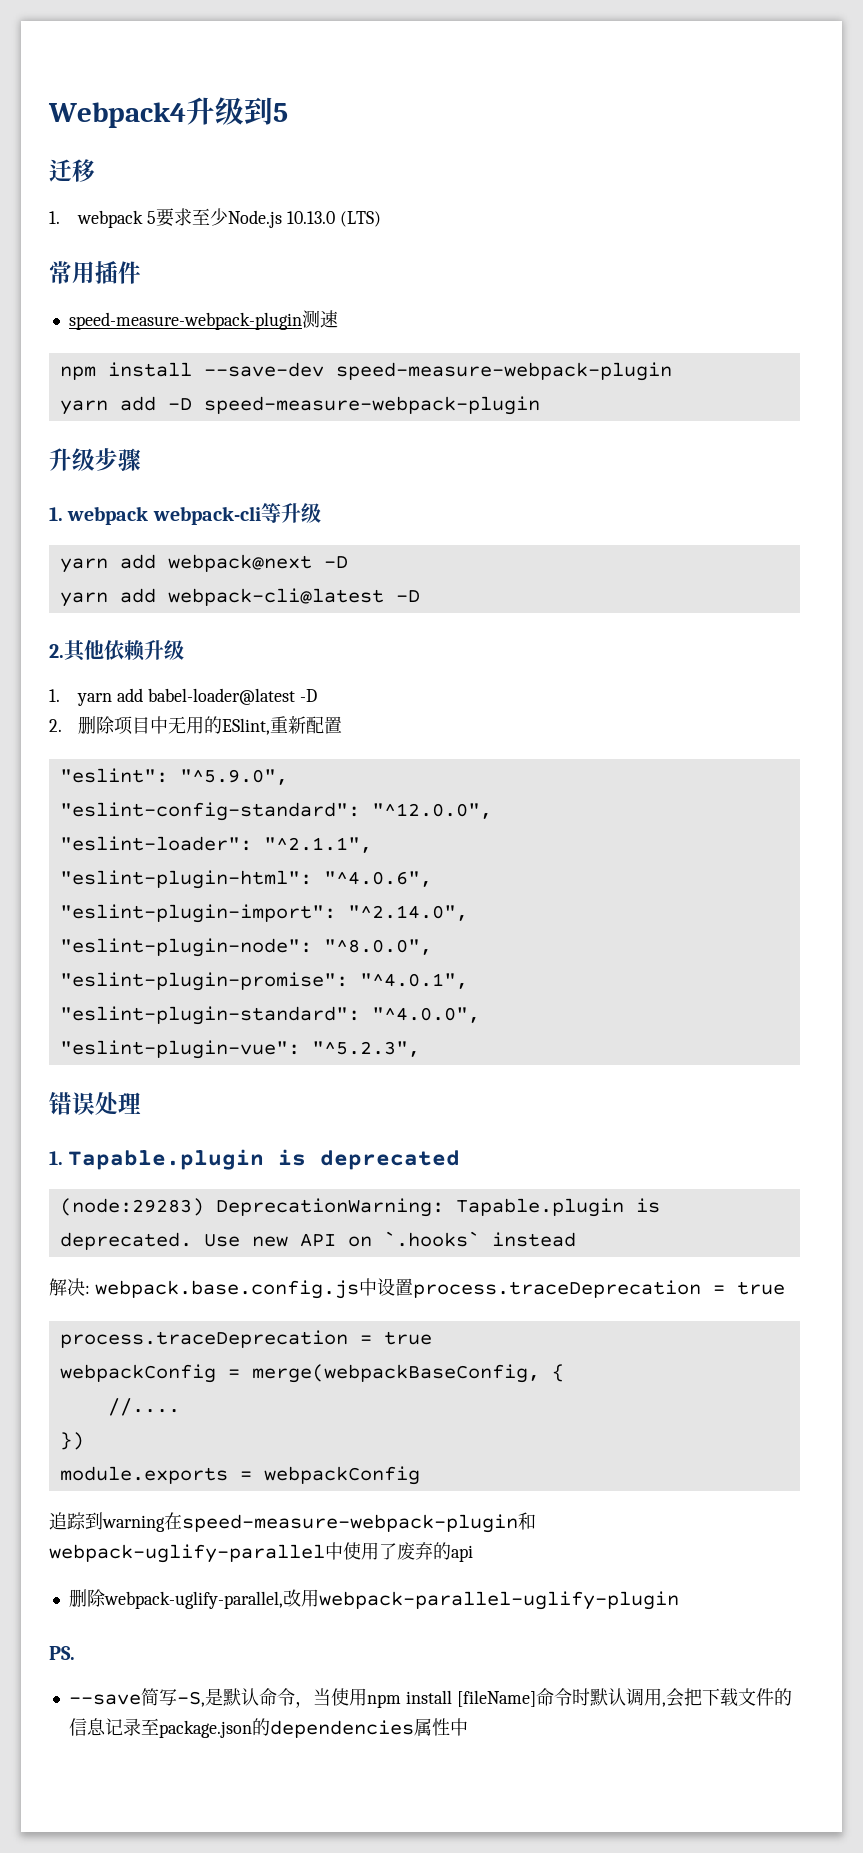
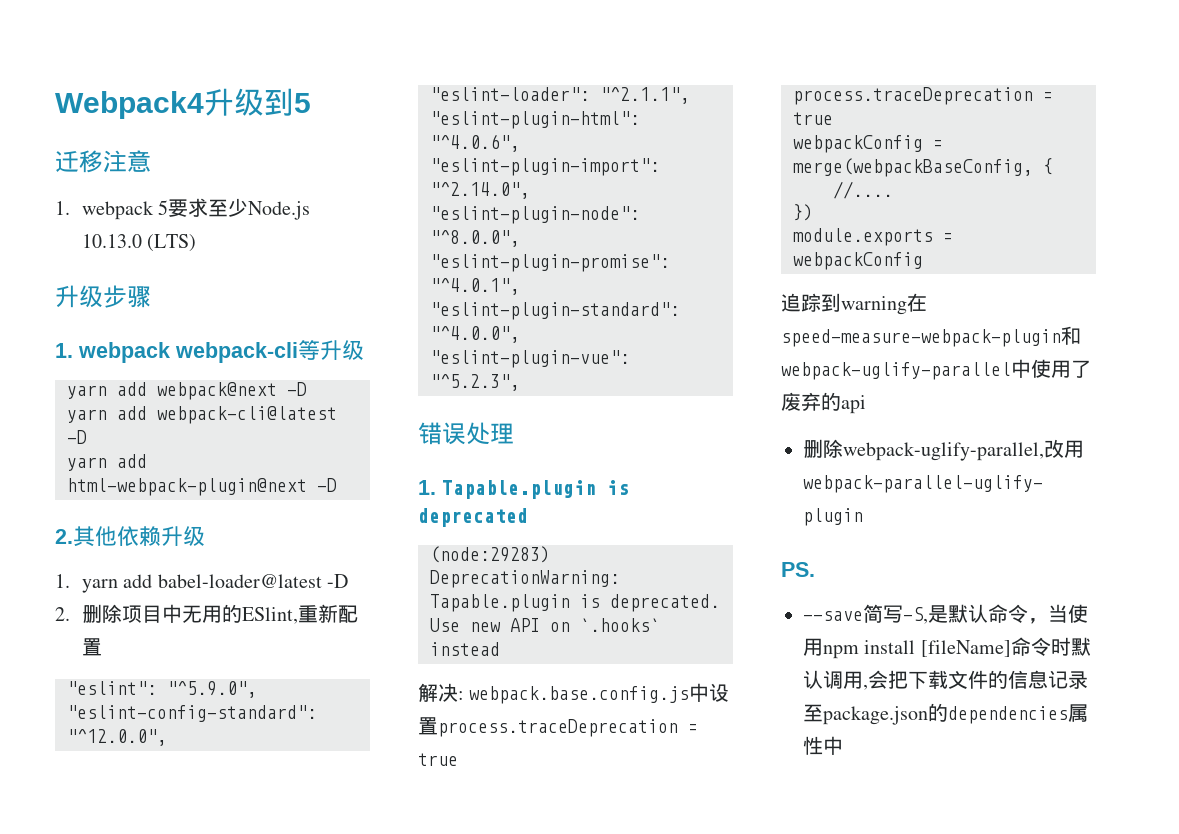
(95, 170) none -> [103,150,151,173] 注意
[49,261,141,284] [68,310,338,330] [59,362,672,381] [59,396,540,415] // 常用插件 // speed-measure-webpack-plugin测速 // npm install --save-dev speed-measure-webpack-plugin // yarn add -D speed-measure-webpack-plugin -> (197, 243) none
(420, 596) none -> [67,454,147,471] [67,478,337,496] // yarn add html-webpack-plugin@next -D

